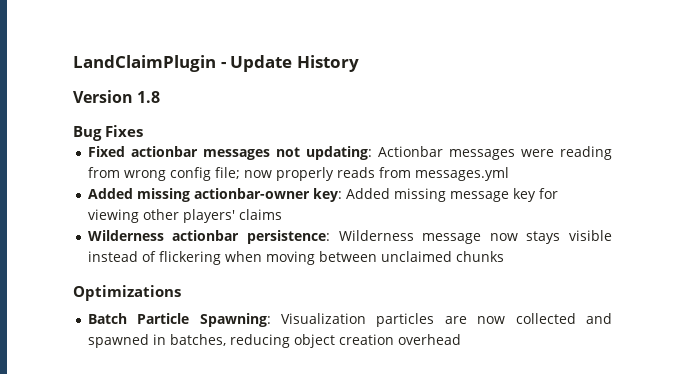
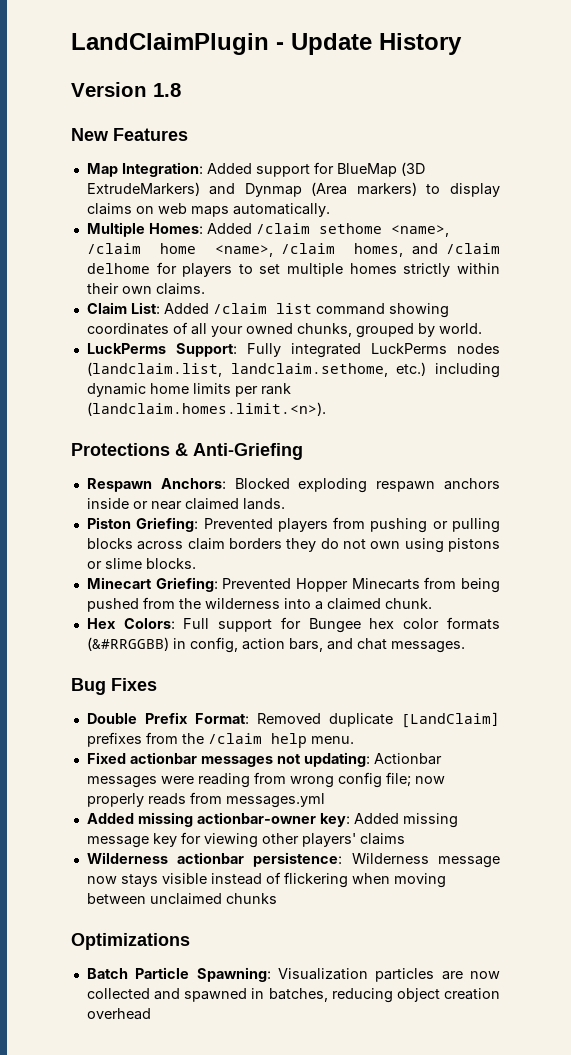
[73,125,143,141] Bug Fixes -> [71,128,188,141] [86,162,425,177] [86,182,500,197] [86,203,330,217] [86,222,449,237] [86,243,500,257] [86,262,501,277] [86,283,205,295] [86,302,449,318] [86,322,482,338] [86,343,500,358] [86,362,500,378] [86,383,291,397] [86,402,326,416] [71,443,303,460] [86,478,500,493] [86,498,285,510] [86,517,500,533] [86,538,501,553] [86,558,196,569] [86,577,501,593] [86,597,432,612] [86,617,501,633] [86,637,465,653] [71,678,157,695] [86,712,500,728] [86,732,354,748] New Features // Map Integration: Added support for BlueMap (3D ExtrudeMarkers) and Dynmap (Area markers) to display claims on web maps automatically. // Multiple Homes: Added /claim sethome <name>, /claim home <name>, /claim homes, and /claim delhome for players to set multiple homes strictly within their own claims. // Claim List: Added /claim list command showing coordinates of all your owned chunks, grouped by world. // LuckPerms Support: Fully integrated LuckPerms nodes (landclaim.list, landclaim.sethome, etc.) including dynamic home limits per rank (landclaim.homes.limit.<n>). // Protections & Anti-Griefing // Respawn Anchors: Blocked exploding respawn anchors inside or near claimed lands. // Piston Griefing: Prevented players from pushing or pulling blocks across claim borders they do not own using pistons or slime blocks. // Minecart Griefing: Prevented Hopper Minecarts from being pushed from the wilderness into a claimed chunk. // Hex Colors: Full support for Bungee hex color formats (&#RRGGBB) in config, action bars, and chat messages. // Bug Fixes // Double Prefix Format: Removed duplicate [LandClaim] prefixes from the /claim help menu.

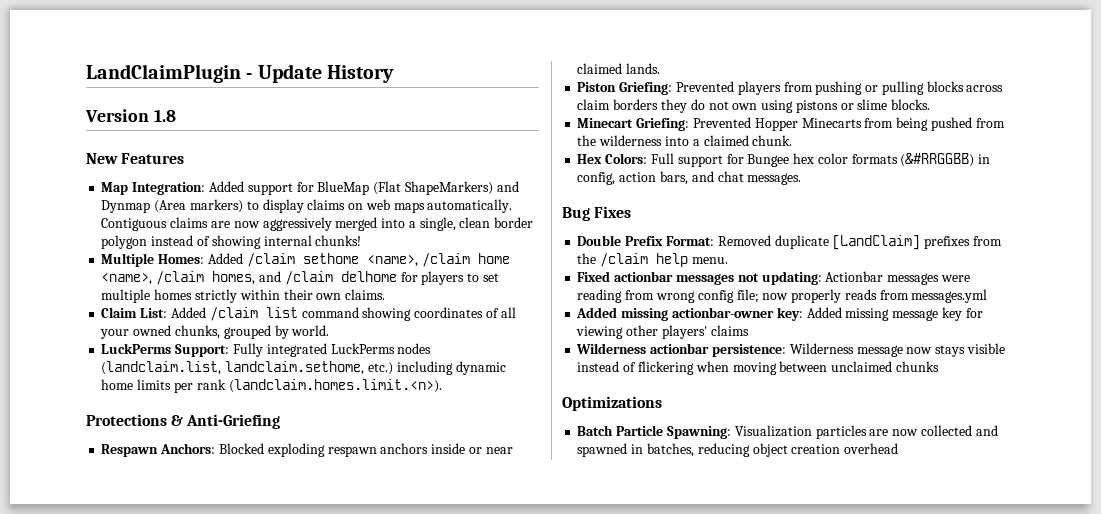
[400,162,425,176] [86,182,200,196] (3D ExtrudeMarkers) -> [373,181,493,195] (Flat ShapeMarkers)
(330, 210) none -> [101,217,534,231] [101,235,362,249] Contiguous claims are now aggressively merged into a single, clean border polygon instead of showing internal chunks!

